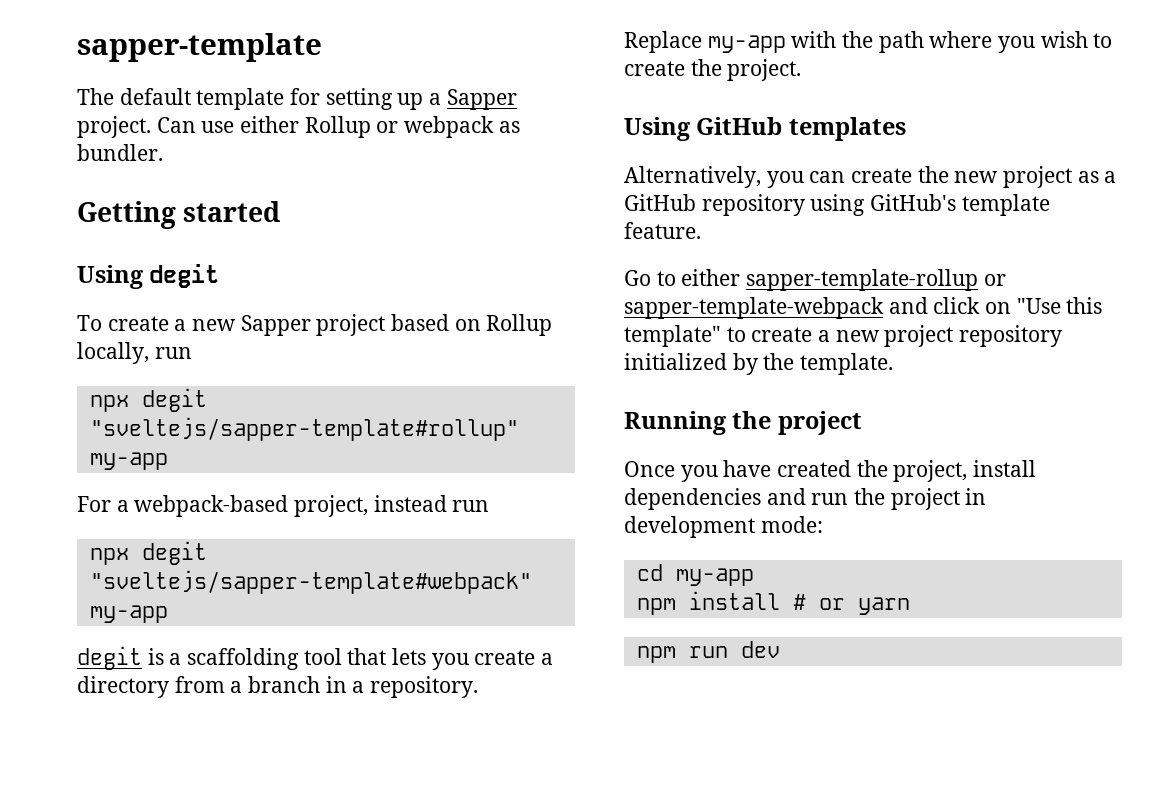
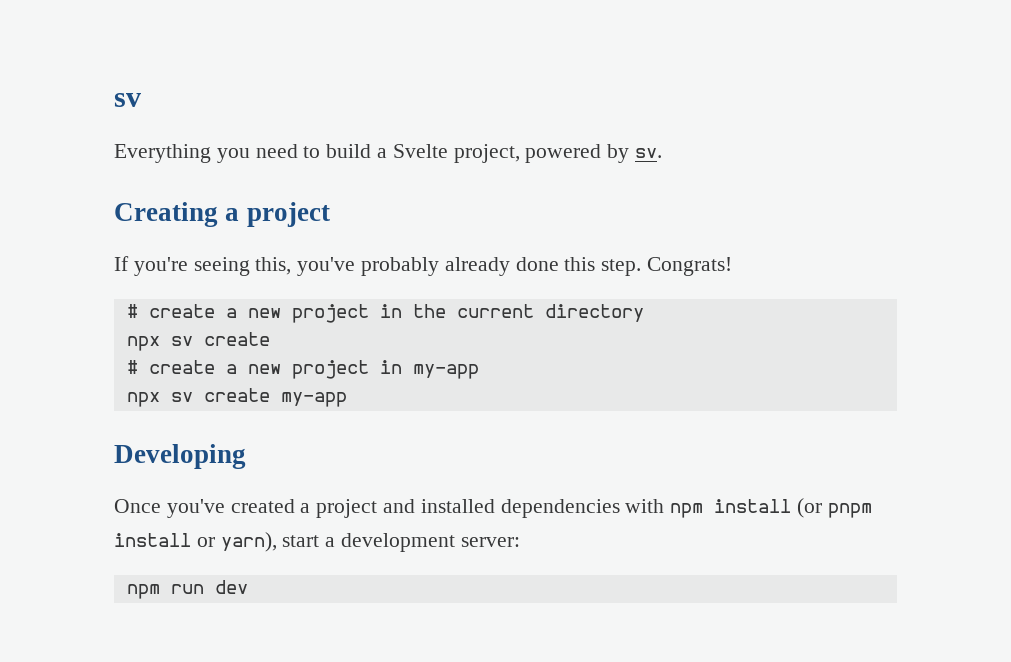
[77,33,322,62] [77,88,517,110] [77,116,520,138] [77,144,163,161] [77,201,281,229] [77,264,220,289] [77,314,553,336] [77,342,192,364] [89,388,207,412] [89,417,519,441] [89,452,168,470] [77,495,490,517] [89,541,207,565] [89,570,532,594] [89,605,168,623] [77,646,554,670] [77,676,479,698] [624,31,1113,53] [624,59,802,81] [624,117,906,141] [624,166,1117,188] [624,194,1050,216] [624,222,701,239] [624,269,1006,291] [624,297,1103,319] [624,325,1063,347] [624,353,894,375] [624,411,862,435] [624,460,1037,482] [624,488,987,510] [624,516,823,538] [636,564,754,586] [636,591,910,615] sapper-template // The default template for setting up a Sapper project. Can use either Rollup or webpack as bundler. // Getting started // Using degit // To create a new Sapper project based on Rollup locally, run // npx degit "sveltejs/sapper-template#rollup" my-app // For a webpack-based project, instead run // npx degit "sveltejs/sapper-template#webpack" my-app // degit is a scaffolding tool that lets you create a directory from a branch in a repository. // Replace my-app with the path where you wish to create the project. // Using GitHub templates // Alternatively, you can create the new project as a GitHub repository using GitHub's template feature. // Go to either sapper-template-rollup or sapper-template-webpack and click on "Use this template" to create a new project repository initialized by the template. // Running the project // Once you have created the project, install dependencies and run the project in development mode: // cd my-app // npm install # or yarn -> [114,93,141,107] [114,144,663,163] [114,202,330,227] [114,256,733,276] [126,304,644,323] [126,332,270,351] [126,360,479,379] [126,388,347,407] [114,444,246,469] [114,498,872,518] [114,532,520,552] sv // Everything you need to build a Svelte project, powered by sv. // Creating a project // If you're seeing this, you've probably already done this step. Congrats! // # create a new project in the current directory // npx sv create // # create a new project in my-app // npx sv create my-app // Developing // Once you've created a project and installed dependencies with npm install (or pnpm install or yarn), start a development server:

